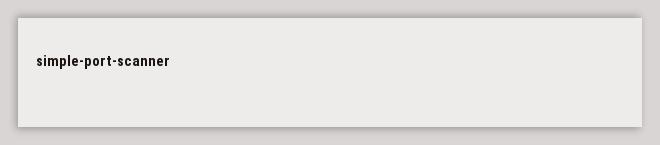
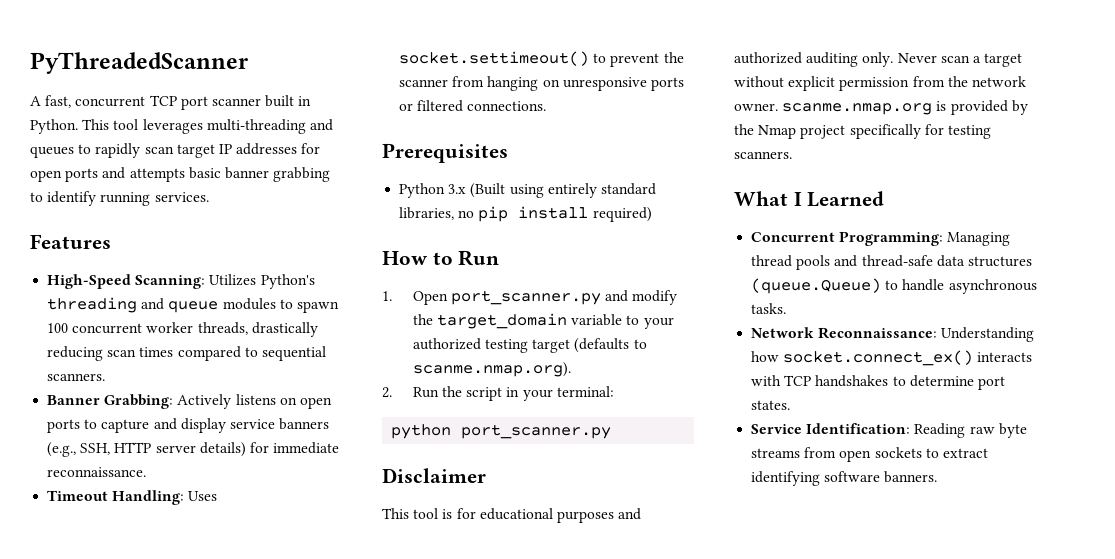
[36,55,170,69] simple-port-scanner -> [30,52,248,74] [30,95,312,110] [30,119,333,134] [30,143,321,158] [30,167,331,182] [30,191,209,206] [30,234,111,249] [47,274,315,289] [47,297,339,313] [47,322,318,337] [47,346,326,361] [47,373,106,381] [47,394,332,409] [47,418,330,433] [47,442,340,457] [47,467,147,477] [47,490,218,505] [399,51,684,67] [399,76,684,91] [399,100,547,112] [382,143,508,163] [399,183,656,198] [399,206,652,222] [382,250,500,266] [382,290,678,305] [412,313,674,329] [412,338,647,353] [412,362,571,377] [382,386,614,401] [391,424,612,439] [382,468,486,483] [382,508,642,523] [734,52,1023,67] [734,76,1026,91] [734,100,1028,115] [734,124,991,139] [734,151,792,159] [734,191,885,207] [751,231,1011,246] [751,255,1032,270] [751,278,1037,294] [751,303,787,314] [751,327,1035,342] [751,350,1033,366] [751,375,1005,390] [751,400,791,410] [751,423,1027,438] [751,447,988,462] [751,471,938,486] PyThreadedScanner // A fast, concurrent TCP port scanner built in Python. This tool leverages multi-threading and queues to rapidly scan target IP addresses for open ports and attempts basic banner grabbing to identify running services. // Features // High-Speed Scanning: Utilizes Python's threading and queue modules to spawn 100 concurrent worker threads, drastically reducing scan times compared to sequential scanners. // Banner Grabbing: Actively listens on open ports to capture and display service banners (e.g., SSH, HTTP server details) for immediate reconnaissance. // Timeout Handling: Uses socket.settimeout() to prevent the scanner from hanging on unresponsive ports or filtered connections. // Prerequisites // Python 3.x (Built using entirely standard libraries, no pip install required) // How to Run // 1. Open port_scanner.py and modify the target_domain variable to your authorized testing target (defaults to scanme.nmap.org). // 2. Run the script in your terminal: // python port_scanner.py // Disclaimer // This tool is for educational purposes and authorized auditing only. Never scan a target without explicit permission from the network owner. scanme.nmap.org is provided by the Nmap project specifically for testing scanners. // What I Learned // Concurrent Programming: Managing thread pools and thread-safe data structures (queue.Queue) to handle asynchronous tasks. // Network Reconnaissance: Understanding how socket.connect_ex() interacts with TCP handshakes to determine port states. // Service Identification: Reading raw byte streams from open sockets to extract identifying software banners.

